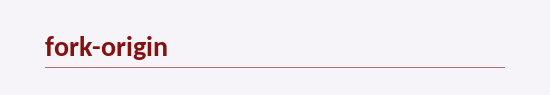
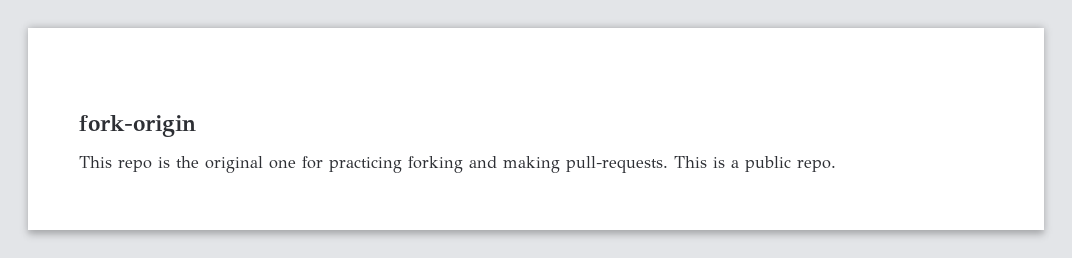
(168, 48) none -> [79,156,836,173] // This repo is the original one for practicing forking and making pull-requests. This is a public repo.

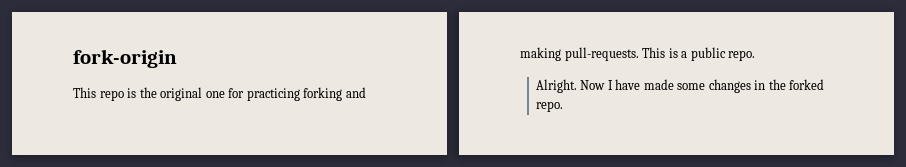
(836, 166) none -> [535,79,825,93] [535,101,563,112] // Alright. Now I have made some changes in the forked repo.

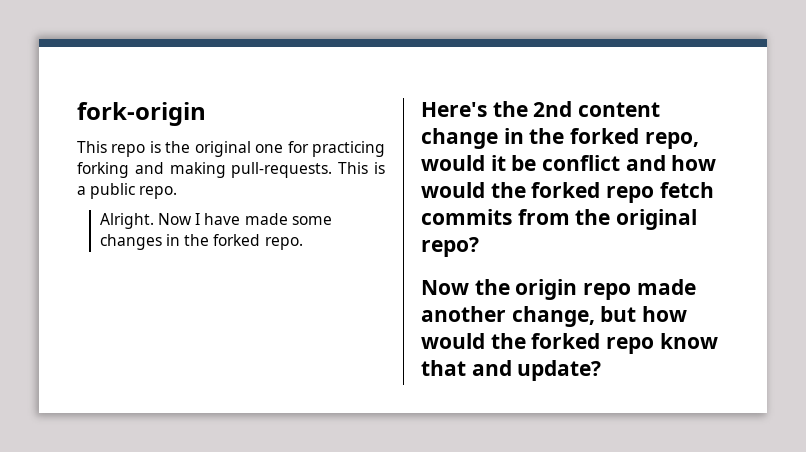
(563, 106) none -> [421,101,661,117] [421,128,699,149] [421,155,717,171] [421,182,714,203] [421,209,698,230] [421,237,479,257] [421,279,696,300] [421,306,688,327] [421,333,718,354] [421,360,602,381] // Here's the 2nd content change in the forked repo, would it be conflict and how would the forked repo fetch commits from the original repo? // Now the origin repo made another change, but how would the forked repo know that and update?

